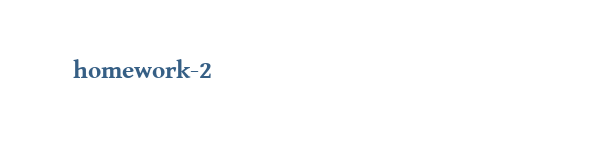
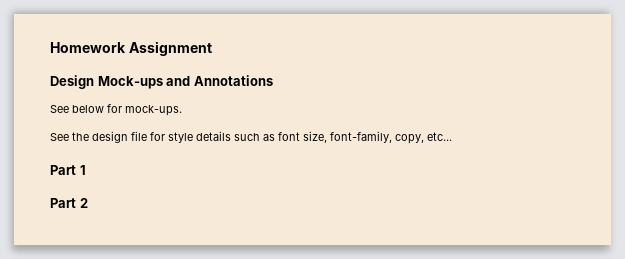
[73,59,212,78] homework-2 -> [50,41,212,56] [50,75,273,89] [50,104,182,116] [50,131,452,144] [50,165,86,175] [50,198,88,208] Homework Assignment // Design Mock-ups and Annotations // See below for mock-ups. // See the design file for style details such as font size, font-family, copy, etc... // Part 1 // Part 2

